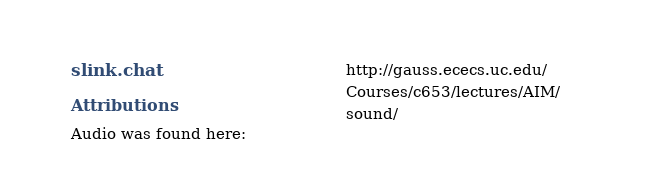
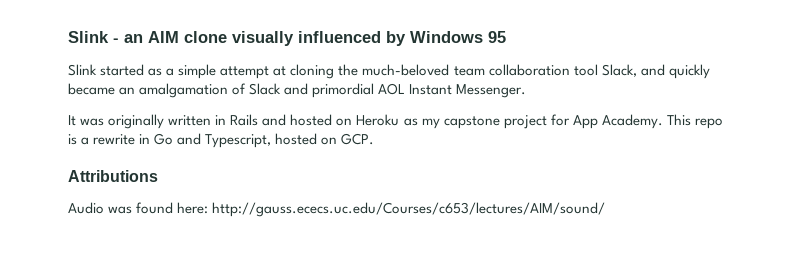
[71,63,164,76] slink.chat -> [68,31,506,46] [68,64,710,79] [68,83,527,98] [68,114,723,129] [68,133,375,148] Slink - an AIM clone visually influenced by Windows 95 // Slink started as a simple attempt at cloning the much-beloved team collaboration tool Slack, and quickly became an amalgamation of Slack and primordial AOL Instant Messenger. // It was originally written in Rails and hosted on Heroku as my capstone project for App Academy. This repo is a rewrite in Go and Typescript, hosted on GCP.

